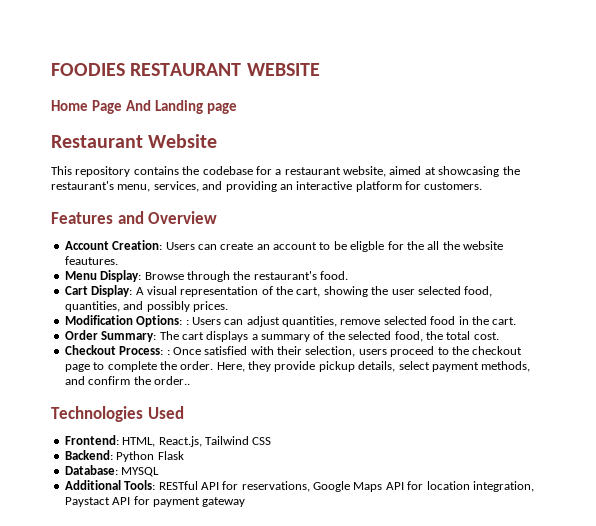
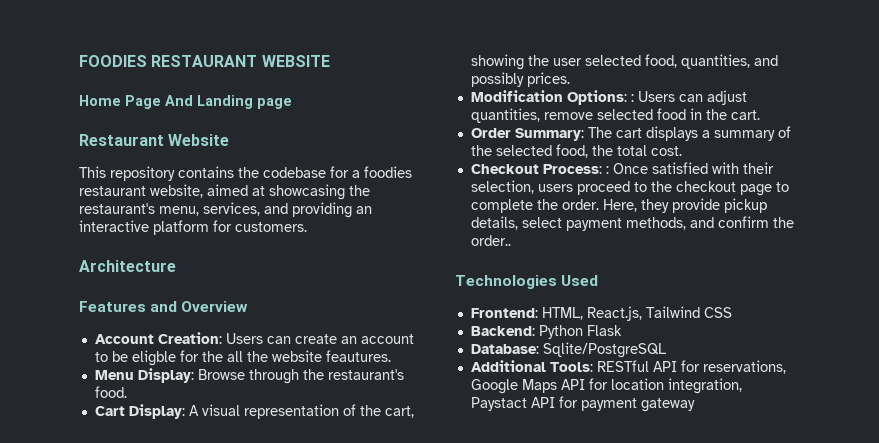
(282, 172) none -> [364,166,412,178] foodies
(483, 186) none -> [79,260,176,272] // Architecture
[121,467,160,477] MYSQL -> [542,342,666,358] Sqlite/PostgreSQL

